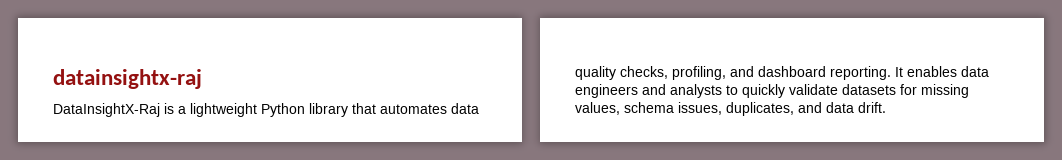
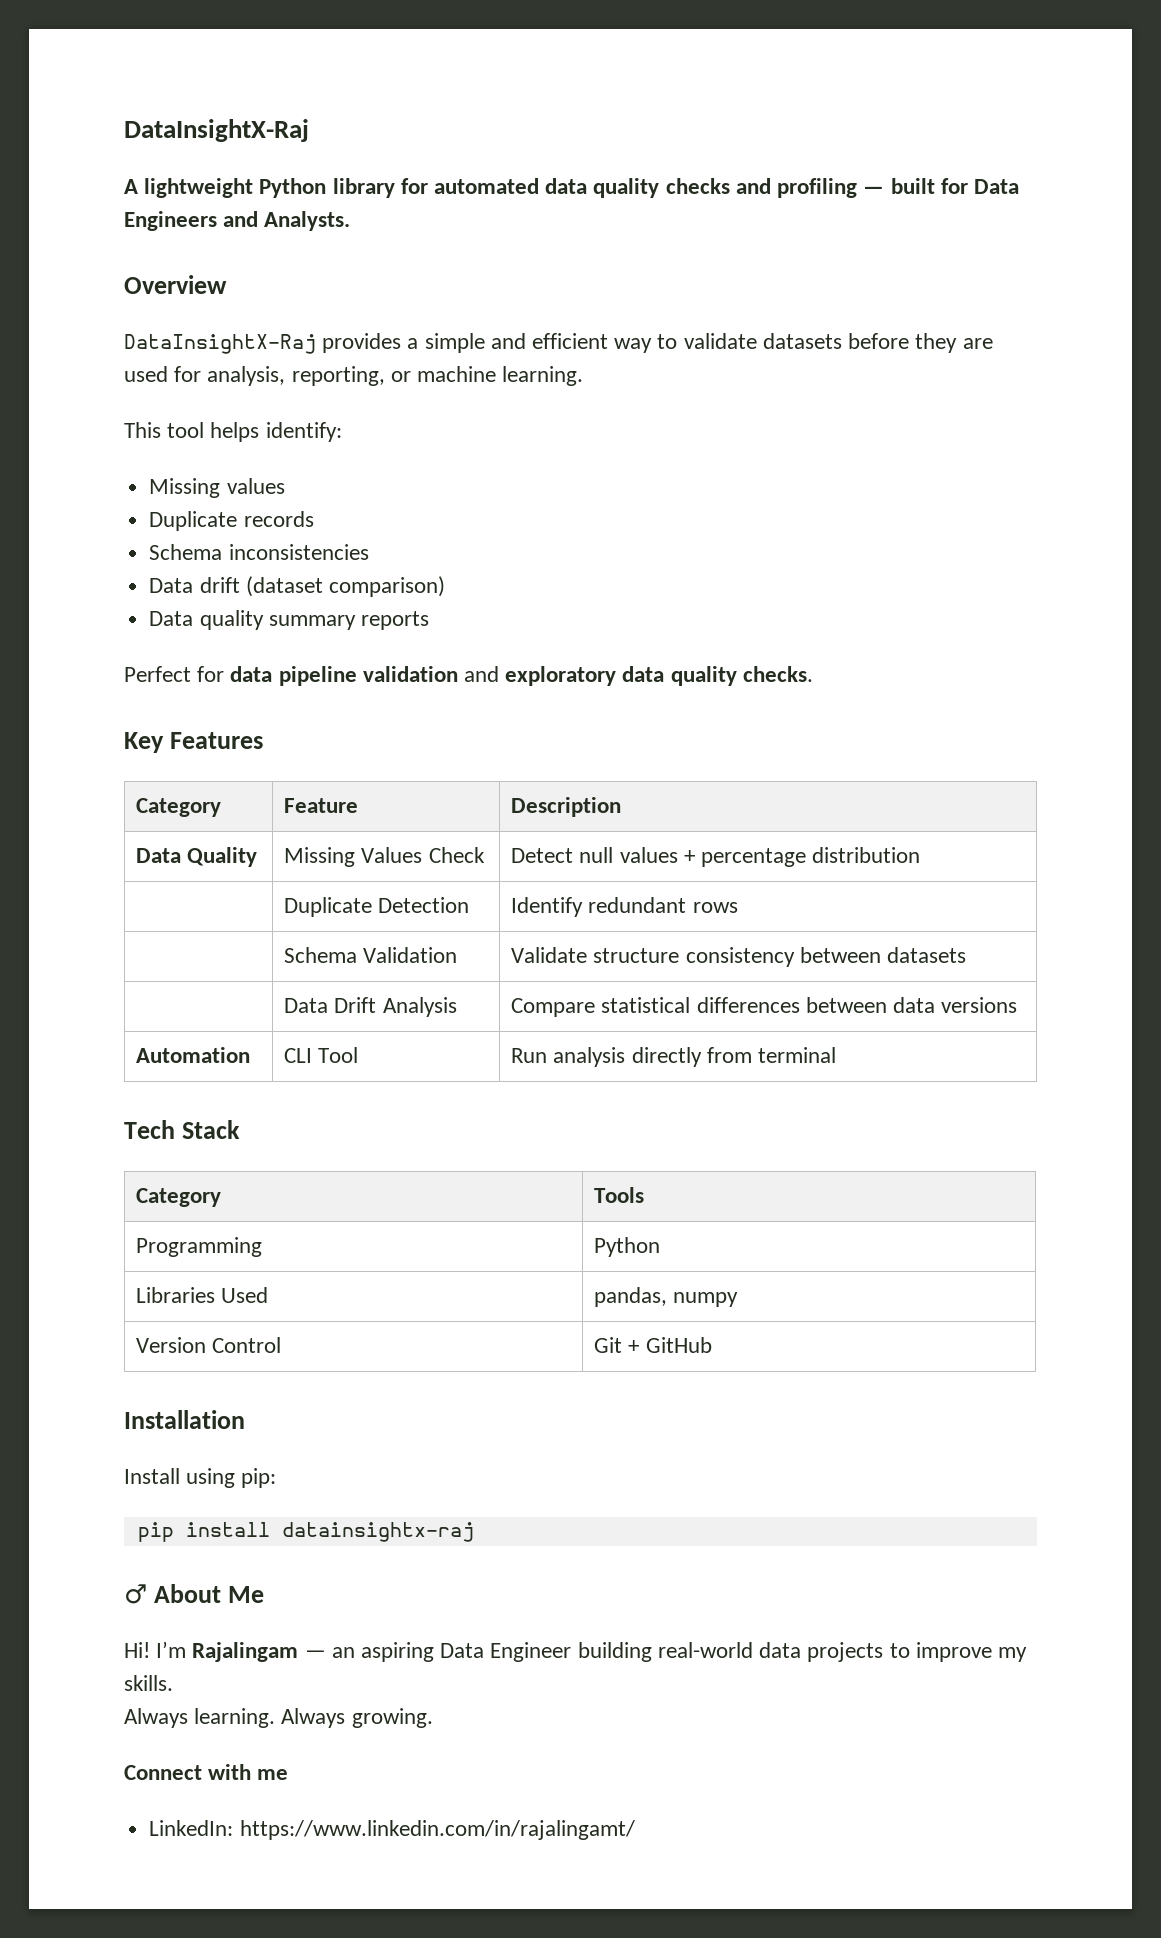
[53,69,202,89] [53,103,479,117] [575,66,989,80] [575,84,969,98] [575,102,886,116] datainsightx-raj // DataInsightX-Raj is a lightweight Python library that automates data quality checks, profiling, and dashboard reporting. It enables data engineers and analysts to quickly validate datasets for missing values, schema issues, duplicates, and data drift. -> [124,119,309,142] [124,178,1019,198] [124,211,351,231] [124,275,227,294] [124,333,993,354] [124,366,584,386] [124,422,342,442] [149,478,285,498] [149,511,314,531] [149,544,369,560] [149,576,445,597] [149,610,429,630] [124,666,813,686] [124,732,263,753] [136,798,222,817] [284,798,359,813] [511,797,622,817] [136,847,258,867] [284,847,485,867] [511,847,921,867] [284,897,470,917] [511,897,738,917] [284,947,458,963] [511,947,966,967] [284,997,457,1017] [511,997,1018,1017] [136,1047,251,1063] [284,1047,359,1063] [511,1047,836,1067] [124,1120,240,1139] [136,1188,222,1207] [594,1187,645,1203] [136,1237,263,1257] [594,1237,661,1257] [136,1287,269,1303] [594,1287,739,1307] [136,1337,282,1353] [594,1337,712,1353] [124,1410,245,1429] [124,1468,277,1488] [137,1522,474,1542] [124,1584,264,1604] [124,1641,1027,1662] [124,1675,173,1691] [124,1708,433,1728] [124,1764,289,1780] [149,1820,635,1840] DataInsightX-Raj // A lightweight Python library for automated data quality checks and profiling — built for Data Engineers and Analysts. // Overview // DataInsightX-Raj provides a simple and efficient way to validate datasets before they are used for analysis, reporting, or machine learning. // This tool helps identify: // Missing values // Duplicate records // Schema inconsistencies // Data drift (dataset comparison) // Data quality summary reports // Perfect for data pipeline validation and exploratory data quality checks. // Key Features // Category | Feature | Description // Data Quality | Missing Values Check | Detect null values + percentage distribution // | Duplicate Detection | Identify redundant rows // | Schema Validation | Validate structure consistency between datasets // | Data Drift Analysis | Compare statistical differences between data versions // Automation | CLI Tool | Run analysis directly from terminal // Tech Stack // Category | Tools // Programming | Python // Libraries Used | pandas, numpy // Version Control | Git + GitHub // Installation // Install using pip: // pip install datainsightx-raj // ♂ About Me // Hi! I’m Rajalingam — an aspiring Data Engineer building real-world data projects to improve my skills. // Always learning. Always growing. // Connect with me // LinkedIn: https://www.linkedin.com/in/rajalingamt/

